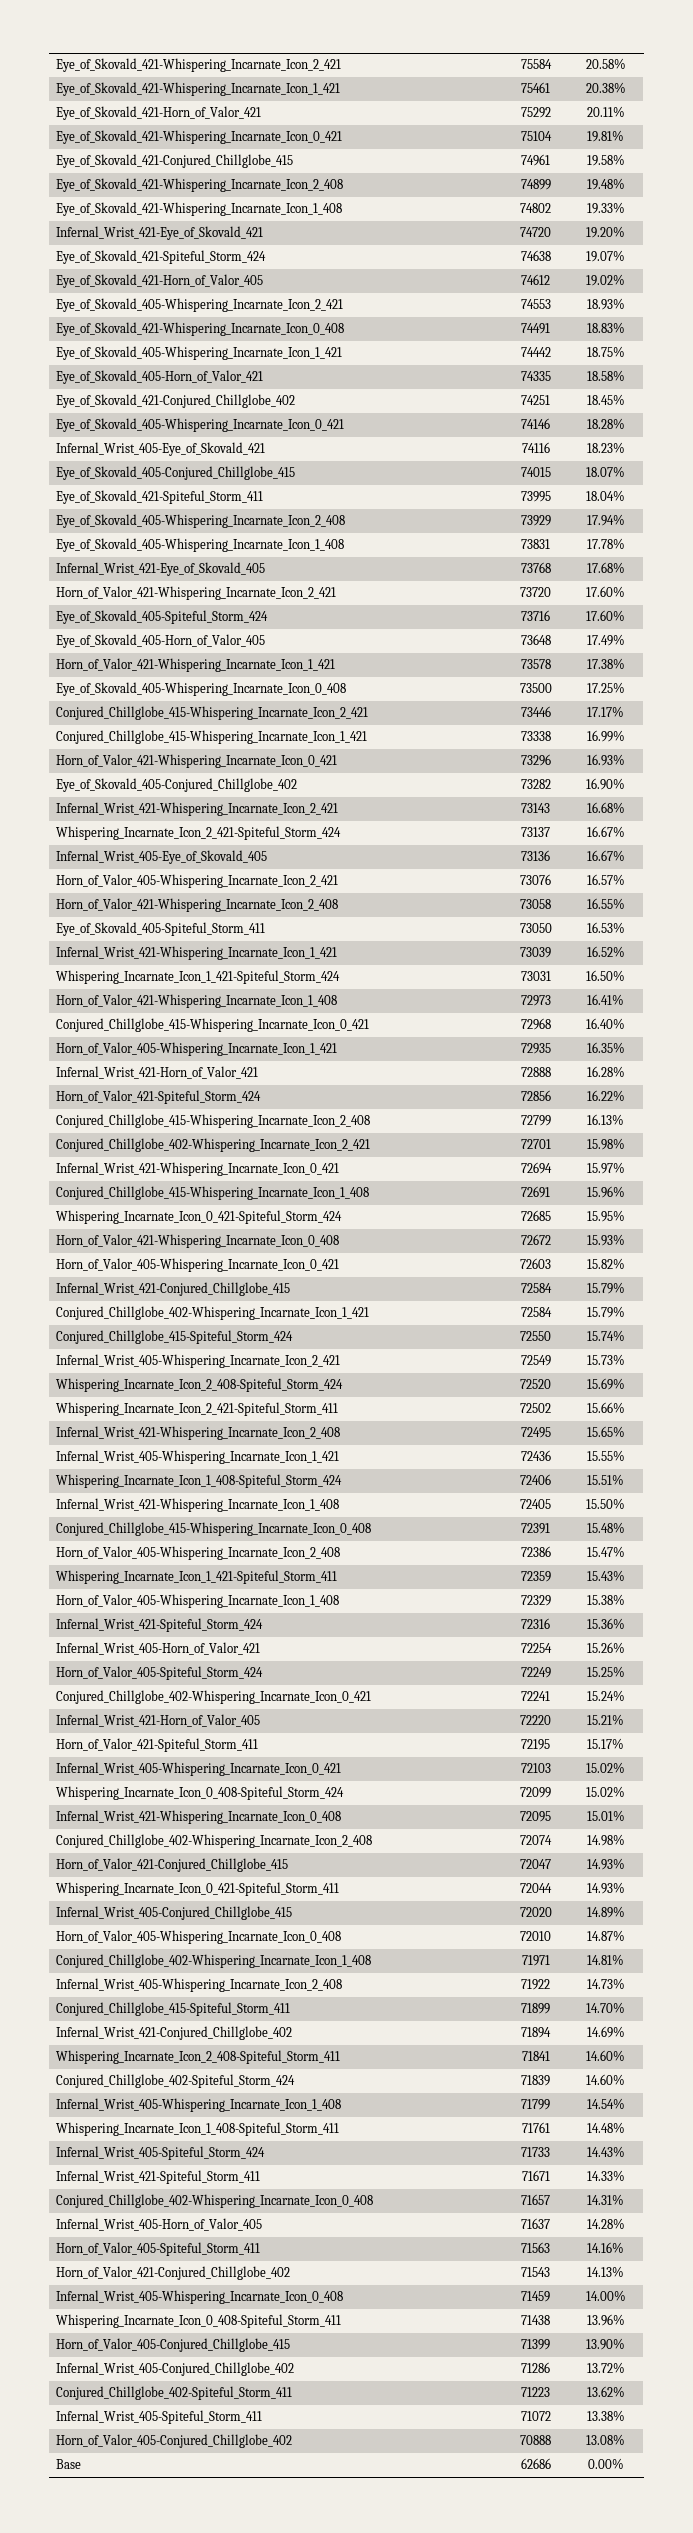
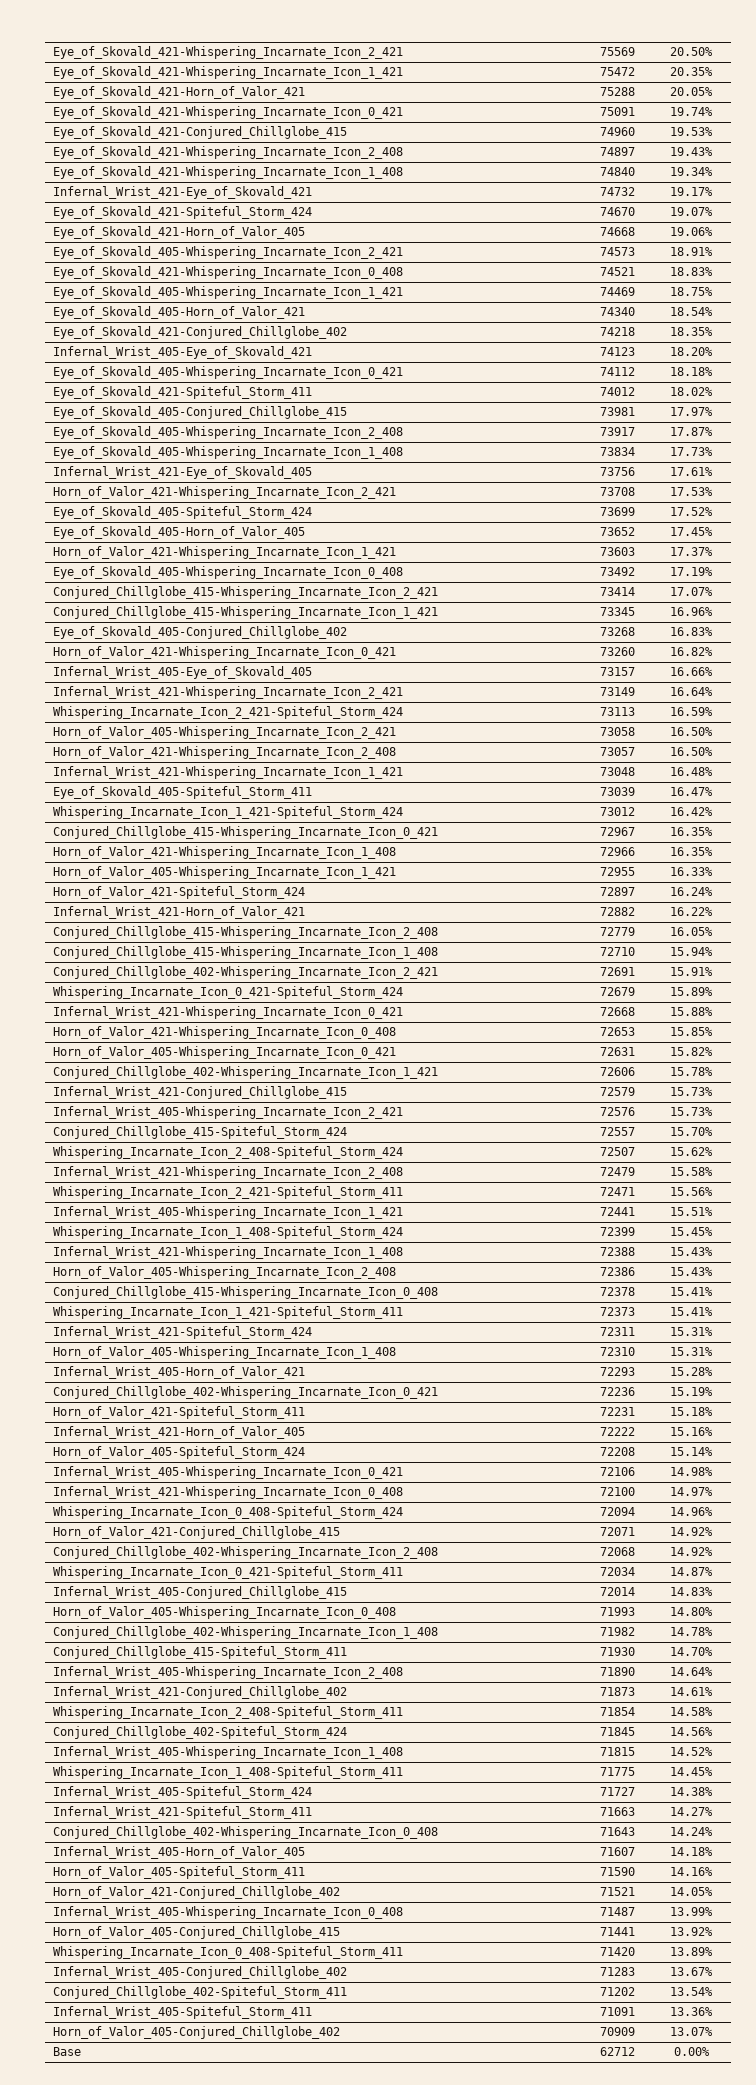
[520,59,552,69] [585,58,626,69] 75584 | 20.58% -> [599,47,635,56] [670,47,713,56] 75569 | 20.50%
[521,82,550,93] [585,82,626,93] 75461 | 20.38% -> [599,67,635,76] [670,67,713,76] 75472 | 20.35%
[520,107,551,118] [586,106,625,117] 75292 | 20.11% -> [599,87,635,96] [670,87,713,96] 75288 | 20.05%
[520,131,552,141] [587,130,624,142] 75104 | 19.81% -> [599,107,635,116] [670,107,713,116] 75091 | 19.74%
[521,154,550,166] [586,154,625,166] 74961 | 19.58% -> [599,127,635,136] [670,127,713,136] 74960 | 19.53%
[520,179,551,190] [586,178,625,190] 74899 | 19.48% -> [599,147,635,156] [670,147,713,156] 74897 | 19.43%
[520,203,551,213] [586,202,625,214] 74802 | 19.33% -> [599,167,635,176] [670,167,713,176] 74840 | 19.34%
[520,227,551,237] [586,226,625,238] 74720 | 19.20% -> [599,187,635,196] [670,187,713,196] 74732 | 19.17%
[520,250,551,261] 74638 -> [599,207,635,216] 74670
[521,274,550,285] [586,274,625,286] 74612 | 19.02% -> [599,227,635,236] [670,227,713,236] 74668 | 19.06%
[520,299,551,309] [586,298,625,310] 74553 | 18.93% -> [599,247,635,256] [670,247,713,256] 74573 | 18.91%
[521,323,550,334] 74491 -> [599,267,635,276] 74521
[520,347,551,357] 74442 -> [599,287,635,296] 74469
[520,371,551,381] [586,370,625,381] 74335 | 18.58% -> [599,307,635,316] [670,307,713,316] 74340 | 18.54%
[521,395,550,405] [586,394,625,405] [56,418,345,432] [521,418,550,429] [586,418,625,429] [56,442,266,456] [521,442,550,453] [586,442,625,453] [56,466,296,480] [520,467,551,477] [586,466,625,477] [56,490,264,504] [520,491,551,502] [586,490,625,501] 74251 | 18.45% // Eye_of_Skovald_405-Whispering_Incarnate_Icon_0_421 | 74146 | 18.28% // Infernal_Wrist_405-Eye_of_Skovald_421 | 74116 | 18.23% // Eye_of_Skovald_405-Conjured_Chillglobe_415 | 74015 | 18.07% // Eye_of_Skovald_421-Spiteful_Storm_411 | 73995 | 18.04% -> [599,327,635,336] [670,327,713,336] [52,346,312,359] [599,347,635,356] [670,347,713,356] [52,366,403,379] [599,367,635,376] [670,367,713,376] [52,386,312,399] [599,387,635,396] [670,387,713,396] [52,406,347,419] [599,407,635,416] [670,407,713,416] 74218 | 18.35% // Infernal_Wrist_405-Eye_of_Skovald_421 | 74123 | 18.20% // Eye_of_Skovald_405-Whispering_Incarnate_Icon_0_421 | 74112 | 18.18% // Eye_of_Skovald_421-Spiteful_Storm_411 | 74012 | 18.02% // Eye_of_Skovald_405-Conjured_Chillglobe_415 | 73981 | 17.97%
[520,515,551,526] [586,514,625,526] 73929 | 17.94% -> [599,427,635,436] [670,427,713,436] 73917 | 17.87%
[521,539,550,549] [586,538,625,549] 73831 | 17.78% -> [599,447,635,456] [670,447,713,456] 73834 | 17.73%
[520,562,551,573] [586,562,625,573] 73768 | 17.68% -> [599,467,635,476] [670,467,713,476] 73756 | 17.61%
[520,587,551,597] [586,586,625,597] 73720 | 17.60% -> [599,487,635,496] [670,487,713,496] 73708 | 17.53%
[521,610,550,621] [586,610,625,621] 73716 | 17.60% -> [599,507,635,516] [670,507,713,516] 73699 | 17.52%
[520,634,551,645] [586,634,625,646] 73648 | 17.49% -> [599,527,635,536] [670,527,713,536] 73652 | 17.45%
[520,659,551,669] [586,658,625,669] 73578 | 17.38% -> [599,547,635,556] [670,547,713,556] 73603 | 17.37%
[519,683,552,693] [586,682,625,693] 73500 | 17.25% -> [599,567,635,576] [670,567,713,576] 73492 | 17.19%
[520,706,551,717] [587,706,624,717] 73446 | 17.17% -> [599,587,635,596] [670,587,713,596] 73414 | 17.07%
[520,731,551,741] [586,730,625,742] [56,754,338,768] [520,754,551,766] [586,754,625,766] [56,778,298,792] [520,779,551,789] [586,778,625,790] 73338 | 16.99% // Horn_of_Valor_421-Whispering_Incarnate_Icon_0_421 | 73296 | 16.93% // Eye_of_Skovald_405-Conjured_Chillglobe_402 | 73282 | 16.90% -> [599,607,635,616] [670,607,713,616] [52,626,347,639] [599,627,635,636] [670,627,713,636] [52,646,396,659] [599,647,635,656] [670,647,713,656] [52,666,312,679] [599,667,635,676] [670,667,713,676] 73345 | 16.96% // Eye_of_Skovald_405-Conjured_Chillglobe_402 | 73268 | 16.83% // Horn_of_Valor_421-Whispering_Incarnate_Icon_0_421 | 73260 | 16.82% // Infernal_Wrist_405-Eye_of_Skovald_405 | 73157 | 16.66%
[521,803,550,813] [586,802,625,813] 73143 | 16.68% -> [599,687,635,696] [670,687,713,696] 73149 | 16.64%
[521,827,550,837] [586,826,625,837] [56,850,268,864] [521,850,550,861] [586,850,625,861] 73137 | 16.67% // Infernal_Wrist_405-Eye_of_Skovald_405 | 73136 | 16.67% -> [599,707,635,716] [670,707,713,716] 73113 | 16.59%
[520,874,551,885] [586,874,625,885] 73076 | 16.57% -> [599,727,635,736] [670,727,713,736] 73058 | 16.50%
[520,899,551,909] [586,898,625,909] [56,922,266,936] [519,923,552,933] [586,922,625,933] [56,946,338,960] 73058 | 16.55% // Eye_of_Skovald_405-Spiteful_Storm_411 | 73050 | 16.53% // Infernal_Wrist_421-Whispering_Incarnate_Icon_1_421 -> [599,747,635,756] [670,747,713,756] [52,766,403,779] [599,767,635,776] [670,767,713,776] [52,786,312,799] 73057 | 16.50% // Infernal_Wrist_421-Whispering_Incarnate_Icon_1_421 | 73048 | 16.48% // Eye_of_Skovald_405-Spiteful_Storm_411
[586,946,625,957] 16.52% -> [670,787,713,796] 16.47%
[520,971,551,981] [586,970,625,981] [56,994,338,1008] [520,995,551,1006] [587,994,624,1005] [56,1018,370,1032] [520,1018,551,1030] [586,1018,625,1029] [56,1042,338,1056] [520,1043,551,1054] [586,1042,625,1053] [56,1066,259,1079] [520,1067,551,1077] [586,1066,625,1077] [56,1090,262,1104] [520,1090,551,1101] [586,1090,625,1101] [56,1114,371,1128] [520,1115,551,1126] [587,1114,624,1125] [56,1138,371,1152] [520,1139,551,1149] [586,1138,625,1150] [56,1162,340,1176] [520,1162,552,1174] [586,1162,625,1174] [56,1186,370,1200] [521,1186,550,1198] [586,1186,625,1198] [56,1210,343,1224] [520,1210,551,1221] [586,1210,625,1222] 73031 | 16.50% // Horn_of_Valor_421-Whispering_Incarnate_Icon_1_408 | 72973 | 16.41% // Conjured_Chillglobe_415-Whispering_Incarnate_Icon_0_421 | 72968 | 16.40% // Horn_of_Valor_405-Whispering_Incarnate_Icon_1_421 | 72935 | 16.35% // Infernal_Wrist_421-Horn_of_Valor_421 | 72888 | 16.28% // Horn_of_Valor_421-Spiteful_Storm_424 | 72856 | 16.22% // Conjured_Chillglobe_415-Whispering_Incarnate_Icon_2_408 | 72799 | 16.13% // Conjured_Chillglobe_402-Whispering_Incarnate_Icon_2_421 | 72701 | 15.98% // Infernal_Wrist_421-Whispering_Incarnate_Icon_0_421 | 72694 | 15.97% // Conjured_Chillglobe_415-Whispering_Incarnate_Icon_1_408 | 72691 | 15.96% // Whispering_Incarnate_Icon_0_421-Spiteful_Storm_424 | 72685 | 15.95% -> [599,807,635,816] [670,807,713,816] [52,826,438,839] [599,827,635,836] [670,827,713,836] [52,846,396,859] [599,847,635,856] [670,847,713,856] [52,866,396,879] [599,867,635,876] [670,867,713,876] [52,886,305,899] [599,887,635,896] [670,887,713,896] [52,906,305,919] [599,907,635,916] [670,907,713,916] [52,926,438,939] [599,927,635,936] [670,927,713,936] [52,946,438,959] [599,947,635,956] [670,947,713,956] [52,966,438,979] [599,967,635,976] [670,967,713,976] [52,986,403,999] [599,987,635,996] [670,987,713,996] [52,1006,403,1019] [599,1007,635,1016] [670,1007,713,1016] 73012 | 16.42% // Conjured_Chillglobe_415-Whispering_Incarnate_Icon_0_421 | 72967 | 16.35% // Horn_of_Valor_421-Whispering_Incarnate_Icon_1_408 | 72966 | 16.35% // Horn_of_Valor_405-Whispering_Incarnate_Icon_1_421 | 72955 | 16.33% // Horn_of_Valor_421-Spiteful_Storm_424 | 72897 | 16.24% // Infernal_Wrist_421-Horn_of_Valor_421 | 72882 | 16.22% // Conjured_Chillglobe_415-Whispering_Incarnate_Icon_2_408 | 72779 | 16.05% // Conjured_Chillglobe_415-Whispering_Incarnate_Icon_1_408 | 72710 | 15.94% // Conjured_Chillglobe_402-Whispering_Incarnate_Icon_2_421 | 72691 | 15.91% // Whispering_Incarnate_Icon_0_421-Spiteful_Storm_424 | 72679 | 15.89% // Infernal_Wrist_421-Whispering_Incarnate_Icon_0_421 | 72668 | 15.88%
[520,1234,551,1245] [586,1234,625,1246] 72672 | 15.93% -> [599,1027,635,1036] [670,1027,713,1036] 72653 | 15.85%
[520,1258,551,1269] 72603 -> [599,1047,635,1056] 72631
[56,1282,291,1296] [520,1283,552,1293] [586,1282,625,1294] [56,1306,370,1320] [520,1307,552,1317] [586,1306,625,1318] [56,1330,294,1344] [520,1331,551,1341] [586,1330,625,1341] [56,1354,341,1368] [520,1355,551,1366] [586,1354,625,1365] [56,1378,344,1392] [520,1379,551,1389] [586,1378,625,1390] [56,1402,339,1416] [520,1403,551,1413] [586,1402,625,1413] [56,1426,341,1440] [520,1427,551,1438] [586,1426,625,1437] Infernal_Wrist_421-Conjured_Chillglobe_415 | 72584 | 15.79% // Conjured_Chillglobe_402-Whispering_Incarnate_Icon_1_421 | 72584 | 15.79% // Conjured_Chillglobe_415-Spiteful_Storm_424 | 72550 | 15.74% // Infernal_Wrist_405-Whispering_Incarnate_Icon_2_421 | 72549 | 15.73% // Whispering_Incarnate_Icon_2_408-Spiteful_Storm_424 | 72520 | 15.69% // Whispering_Incarnate_Icon_2_421-Spiteful_Storm_411 | 72502 | 15.66% // Infernal_Wrist_421-Whispering_Incarnate_Icon_2_408 | 72495 | 15.65% -> [52,1066,438,1079] [599,1067,635,1076] [670,1067,713,1076] [52,1086,347,1099] [599,1087,635,1096] [670,1087,713,1096] [52,1106,403,1119] [599,1107,635,1116] [670,1107,713,1116] [52,1126,347,1139] [599,1127,635,1136] [670,1127,713,1136] [52,1146,403,1159] [599,1147,635,1156] [670,1147,713,1156] [52,1166,403,1179] [599,1167,635,1176] [670,1167,713,1176] [52,1186,403,1199] [599,1187,635,1196] [670,1187,713,1196] Conjured_Chillglobe_402-Whispering_Incarnate_Icon_1_421 | 72606 | 15.78% // Infernal_Wrist_421-Conjured_Chillglobe_415 | 72579 | 15.73% // Infernal_Wrist_405-Whispering_Incarnate_Icon_2_421 | 72576 | 15.73% // Conjured_Chillglobe_415-Spiteful_Storm_424 | 72557 | 15.70% // Whispering_Incarnate_Icon_2_408-Spiteful_Storm_424 | 72507 | 15.62% // Infernal_Wrist_421-Whispering_Incarnate_Icon_2_408 | 72479 | 15.58% // Whispering_Incarnate_Icon_2_421-Spiteful_Storm_411 | 72471 | 15.56%
[520,1450,551,1461] [586,1450,625,1461] 72436 | 15.55% -> [599,1207,635,1216] [670,1207,713,1216] 72441 | 15.51%
[520,1474,551,1485] [587,1474,624,1485] 72406 | 15.51% -> [599,1227,635,1236] [670,1227,713,1236] 72399 | 15.45%
[520,1499,551,1509] [586,1498,625,1509] [56,1522,372,1536] [521,1523,550,1534] [586,1522,625,1533] [56,1546,341,1560] [520,1546,551,1557] [586,1546,625,1557] [56,1570,338,1584] [520,1571,551,1582] [586,1570,625,1581] [56,1594,340,1608] [520,1595,551,1606] [586,1594,625,1605] [56,1618,264,1632] [521,1618,550,1629] [586,1618,625,1629] [56,1642,261,1655] [520,1643,552,1653] [586,1642,625,1653] [56,1666,264,1680] [520,1667,551,1678] [586,1666,625,1677] [56,1690,372,1704] [521,1691,550,1701] [586,1690,625,1701] [56,1714,261,1727] [520,1715,551,1725] [587,1714,624,1725] [56,1738,259,1752] [521,1739,550,1750] [587,1738,624,1749] [56,1762,342,1776] [520,1763,551,1773] [586,1762,625,1773] [56,1786,345,1800] [520,1787,551,1798] [586,1786,625,1797] [56,1810,342,1824] [520,1811,551,1822] [586,1810,625,1821] [56,1834,373,1848] [520,1835,552,1845] [586,1834,625,1846] [56,1858,289,1872] [520,1859,551,1869] [586,1858,625,1870] 72405 | 15.50% // Conjured_Chillglobe_415-Whispering_Incarnate_Icon_0_408 | 72391 | 15.48% // Horn_of_Valor_405-Whispering_Incarnate_Icon_2_408 | 72386 | 15.47% // Whispering_Incarnate_Icon_1_421-Spiteful_Storm_411 | 72359 | 15.43% // Horn_of_Valor_405-Whispering_Incarnate_Icon_1_408 | 72329 | 15.38% // Infernal_Wrist_421-Spiteful_Storm_424 | 72316 | 15.36% // Infernal_Wrist_405-Horn_of_Valor_421 | 72254 | 15.26% // Horn_of_Valor_405-Spiteful_Storm_424 | 72249 | 15.25% // Conjured_Chillglobe_402-Whispering_Incarnate_Icon_0_421 | 72241 | 15.24% // Infernal_Wrist_421-Horn_of_Valor_405 | 72220 | 15.21% // Horn_of_Valor_421-Spiteful_Storm_411 | 72195 | 15.17% // Infernal_Wrist_405-Whispering_Incarnate_Icon_0_421 | 72103 | 15.02% // Whispering_Incarnate_Icon_0_408-Spiteful_Storm_424 | 72099 | 15.02% // Infernal_Wrist_421-Whispering_Incarnate_Icon_0_408 | 72095 | 15.01% // Conjured_Chillglobe_402-Whispering_Incarnate_Icon_2_408 | 72074 | 14.98% // Horn_of_Valor_421-Conjured_Chillglobe_415 | 72047 | 14.93% -> [599,1247,635,1256] [670,1247,713,1256] [52,1266,396,1279] [599,1267,635,1276] [670,1267,713,1276] [52,1286,438,1299] [599,1287,635,1296] [670,1287,713,1296] [52,1306,403,1319] [599,1307,635,1316] [670,1307,713,1316] [52,1326,312,1339] [599,1327,635,1336] [670,1327,713,1336] [52,1346,396,1359] [599,1347,635,1356] [670,1347,713,1356] [52,1366,305,1379] [599,1367,635,1376] [670,1367,713,1376] [52,1386,438,1399] [599,1387,635,1396] [670,1387,713,1396] [52,1406,305,1419] [599,1407,635,1416] [670,1407,713,1416] [52,1426,305,1439] [599,1427,635,1436] [670,1427,713,1436] [52,1446,305,1459] [599,1447,635,1456] [670,1447,713,1456] [52,1466,403,1479] [599,1467,635,1476] [670,1467,713,1476] [52,1486,403,1499] [599,1487,635,1496] [670,1487,713,1496] [52,1506,403,1519] [599,1507,635,1516] [670,1507,713,1516] [52,1526,340,1539] [599,1527,635,1536] [670,1527,713,1536] [52,1546,438,1559] [599,1547,635,1556] [670,1547,713,1556] 72388 | 15.43% // Horn_of_Valor_405-Whispering_Incarnate_Icon_2_408 | 72386 | 15.43% // Conjured_Chillglobe_415-Whispering_Incarnate_Icon_0_408 | 72378 | 15.41% // Whispering_Incarnate_Icon_1_421-Spiteful_Storm_411 | 72373 | 15.41% // Infernal_Wrist_421-Spiteful_Storm_424 | 72311 | 15.31% // Horn_of_Valor_405-Whispering_Incarnate_Icon_1_408 | 72310 | 15.31% // Infernal_Wrist_405-Horn_of_Valor_421 | 72293 | 15.28% // Conjured_Chillglobe_402-Whispering_Incarnate_Icon_0_421 | 72236 | 15.19% // Horn_of_Valor_421-Spiteful_Storm_411 | 72231 | 15.18% // Infernal_Wrist_421-Horn_of_Valor_405 | 72222 | 15.16% // Horn_of_Valor_405-Spiteful_Storm_424 | 72208 | 15.14% // Infernal_Wrist_405-Whispering_Incarnate_Icon_0_421 | 72106 | 14.98% // Infernal_Wrist_421-Whispering_Incarnate_Icon_0_408 | 72100 | 14.97% // Whispering_Incarnate_Icon_0_408-Spiteful_Storm_424 | 72094 | 14.96% // Horn_of_Valor_421-Conjured_Chillglobe_415 | 72071 | 14.92% // Conjured_Chillglobe_402-Whispering_Incarnate_Icon_2_408 | 72068 | 14.92%
[520,1883,552,1893] [586,1882,625,1894] 72044 | 14.93% -> [599,1567,635,1576] [670,1567,713,1576] 72034 | 14.87%
[519,1907,552,1917] [586,1906,625,1918] 72020 | 14.89% -> [599,1587,635,1596] [670,1587,713,1596] 72014 | 14.83%
[520,1931,551,1941] [586,1930,625,1941] 72010 | 14.87% -> [599,1607,635,1616] [670,1607,713,1616] 71993 | 14.80%
[521,1955,550,1966] [587,1954,624,1965] [56,1978,343,1992] [521,1979,550,1990] [586,1978,625,1989] [56,2002,291,2016] [521,2003,550,2014] [586,2002,625,2013] 71971 | 14.81% // Infernal_Wrist_405-Whispering_Incarnate_Icon_2_408 | 71922 | 14.73% // Conjured_Chillglobe_415-Spiteful_Storm_411 | 71899 | 14.70% -> [599,1627,635,1636] [670,1627,713,1636] [52,1646,347,1659] [599,1647,635,1656] [670,1647,713,1656] [52,1666,403,1679] [599,1667,635,1676] [670,1667,713,1676] 71982 | 14.78% // Conjured_Chillglobe_415-Spiteful_Storm_411 | 71930 | 14.70% // Infernal_Wrist_405-Whispering_Incarnate_Icon_2_408 | 71890 | 14.64%
[521,2027,551,2038] [586,2026,625,2038] 71894 | 14.69% -> [599,1687,635,1696] [670,1687,713,1696] 71873 | 14.61%
[521,2051,550,2061] [586,2050,625,2061] 71841 | 14.60% -> [599,1707,635,1716] [670,1707,713,1716] 71854 | 14.58%
[521,2075,550,2086] [586,2074,625,2085] 71839 | 14.60% -> [599,1727,635,1736] [670,1727,713,1736] 71845 | 14.56%
[521,2099,550,2110] [586,2098,625,2109] 71799 | 14.54% -> [599,1747,635,1756] [670,1747,713,1756] 71815 | 14.52%
[521,2122,550,2133] [586,2122,625,2133] 71761 | 14.48% -> [599,1767,635,1776] [670,1767,713,1776] 71775 | 14.45%
[521,2147,550,2157] [586,2146,625,2157] 71733 | 14.43% -> [599,1787,635,1796] [670,1787,713,1796] 71727 | 14.38%
[521,2170,550,2181] [586,2170,625,2181] 71671 | 14.33% -> [599,1807,635,1816] [670,1807,713,1816] 71663 | 14.27%
[521,2194,550,2205] [587,2194,624,2205] 71657 | 14.31% -> [599,1827,635,1836] [670,1827,713,1836] 71643 | 14.24%
[521,2218,550,2229] [586,2218,625,2229] 71637 | 14.28% -> [599,1847,635,1856] [670,1847,713,1856] 71607 | 14.18%
[521,2242,550,2253] 71563 -> [599,1867,635,1876] 71590
[521,2267,550,2277] [587,2266,624,2277] 71543 | 14.13% -> [599,1887,635,1896] [670,1887,713,1896] 71521 | 14.05%
[521,2291,550,2302] [585,2290,626,2301] [56,2314,342,2328] [521,2315,550,2325] [586,2314,625,2326] [56,2338,291,2352] [521,2339,550,2350] [586,2338,625,2350] 71459 | 14.00% // Whispering_Incarnate_Icon_0_408-Spiteful_Storm_411 | 71438 | 13.96% // Horn_of_Valor_405-Conjured_Chillglobe_415 | 71399 | 13.90% -> [599,1907,635,1916] [670,1907,713,1916] [52,1926,340,1939] [599,1927,635,1936] [670,1927,713,1936] [52,1946,403,1959] [599,1947,635,1956] [670,1947,713,1956] 71487 | 13.99% // Horn_of_Valor_405-Conjured_Chillglobe_415 | 71441 | 13.92% // Whispering_Incarnate_Icon_0_408-Spiteful_Storm_411 | 71420 | 13.89%
[521,2362,550,2373] [586,2362,625,2373] 71286 | 13.72% -> [599,1967,635,1976] [670,1967,713,1976] 71283 | 13.67%
[521,2387,550,2397] [586,2386,625,2397] 71223 | 13.62% -> [599,1987,635,1996] [670,1987,713,1996] 71202 | 13.54%
[520,2411,551,2421] [586,2410,625,2421] 71072 | 13.38% -> [599,2007,635,2016] [670,2007,713,2016] 71091 | 13.36%
[520,2435,551,2445] [586,2434,625,2445] 70888 | 13.08% -> [599,2027,635,2036] [670,2027,713,2036] 70909 | 13.07%
[520,2458,551,2469] 62686 -> [599,2047,635,2056] 62712

